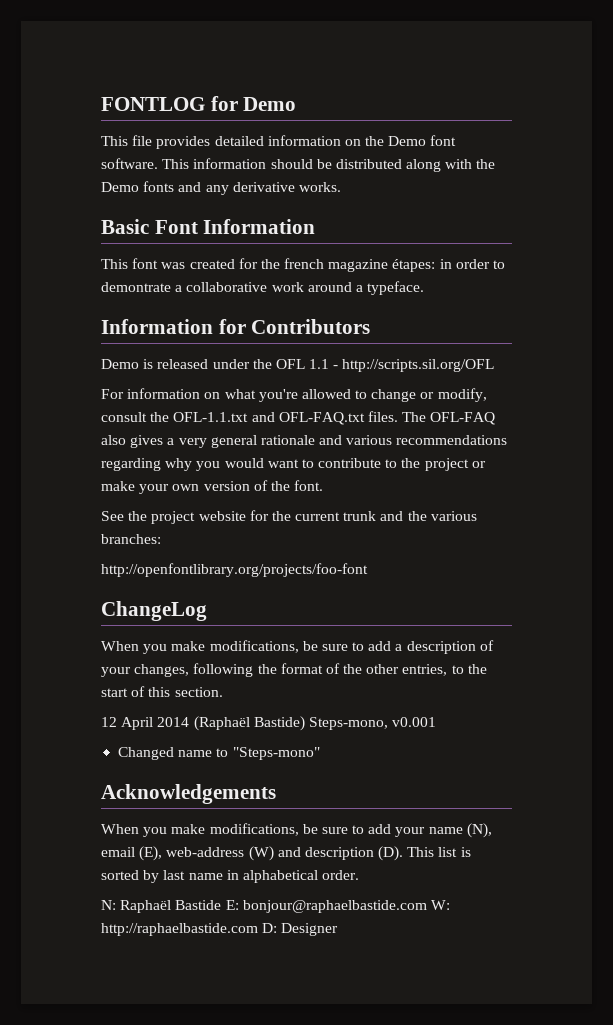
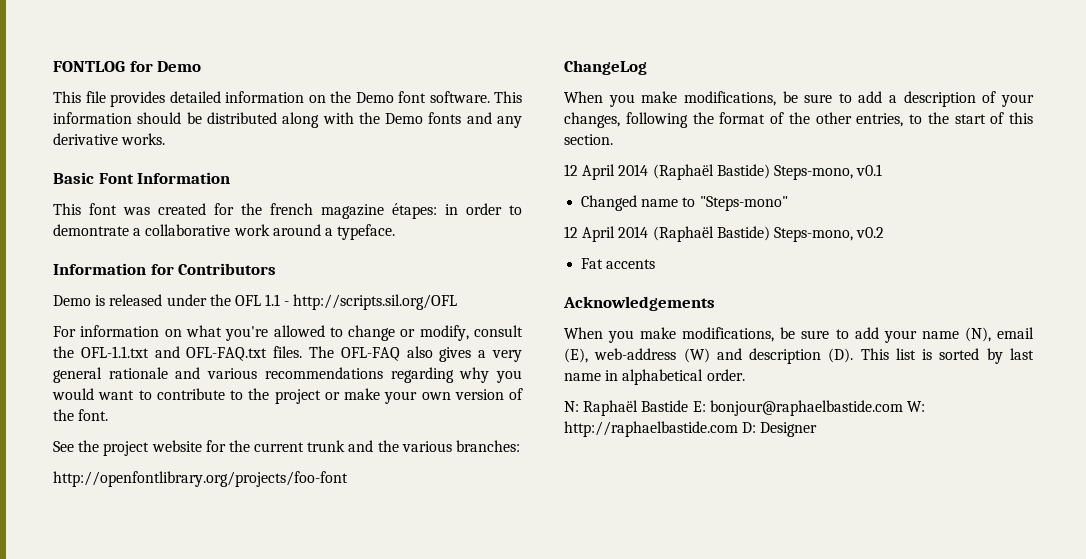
[392,717,437,727] v0.001 -> [856,164,883,176] v0.1
(320, 753) none -> [564,226,885,242] [581,258,656,269] // 12 April 2014 (Raphaël Bastide) Steps-mono, v0.2 // Fat accents

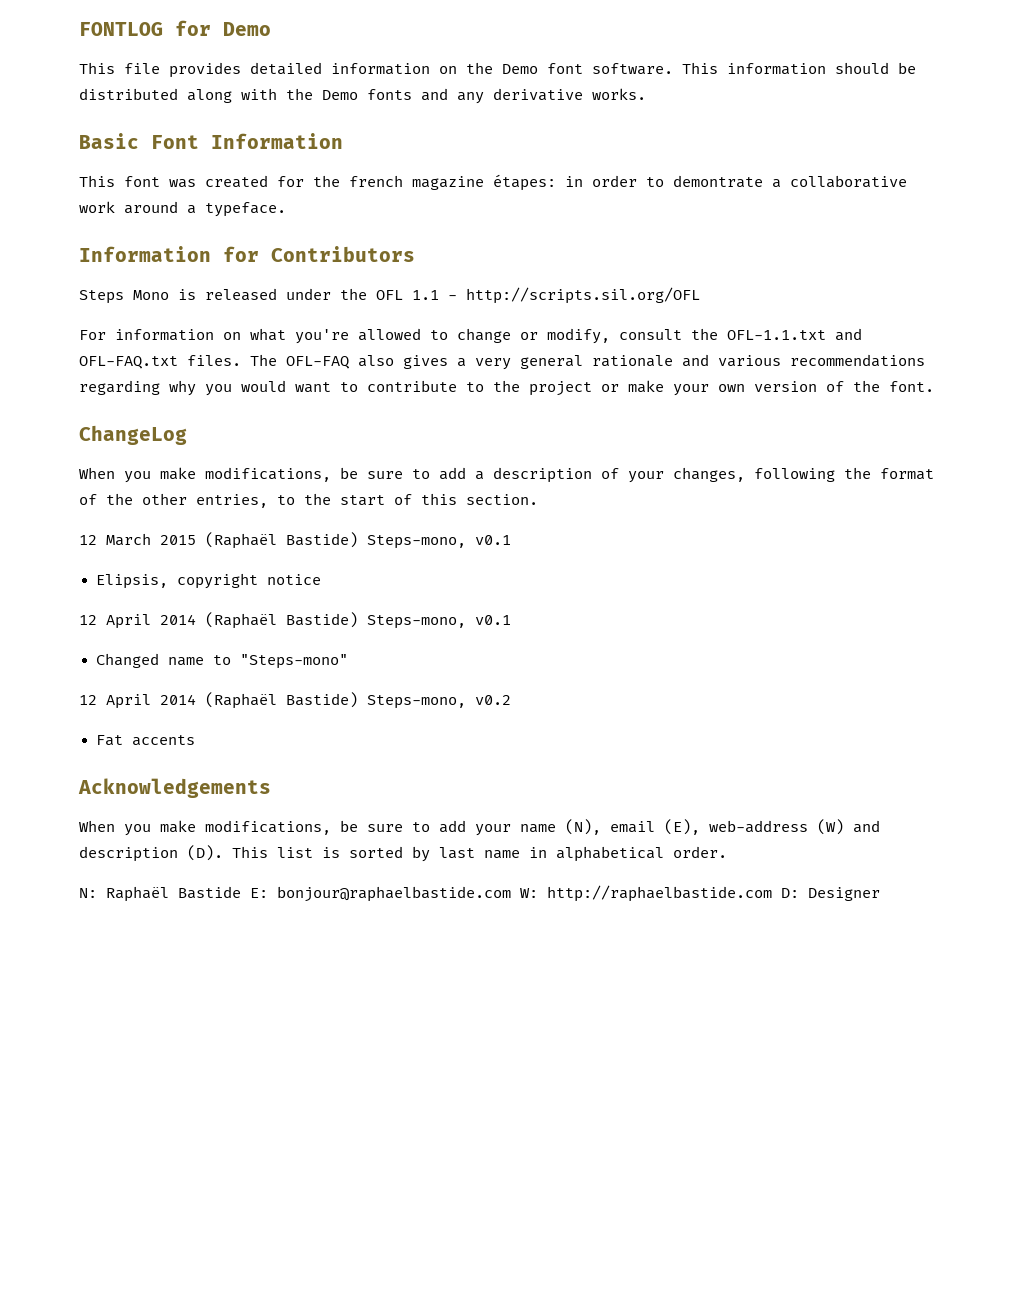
[53,295,91,306] Demo -> [79,290,169,304] Steps Mono
[53,440,521,456] [53,471,348,487] // See the project website for the current trunk and the various branches: // http://openfontlibrary.org/projects/foo-font -> (934, 386) none
(613, 139) none -> [79,532,511,549] [95,573,321,589] // 12 March 2015 (Raphaël Bastide) Steps-mono, v0.1 // Elipsis, copyright notice

